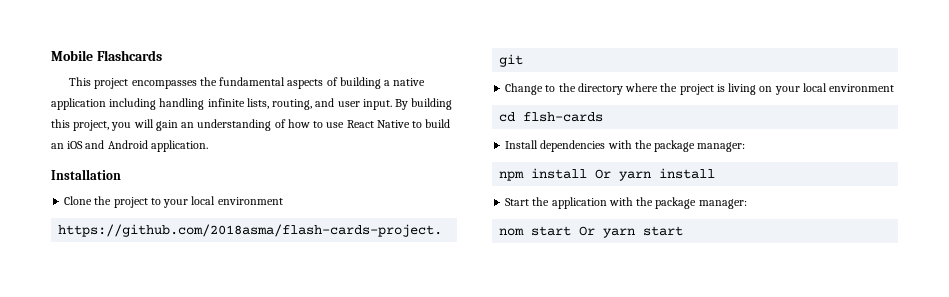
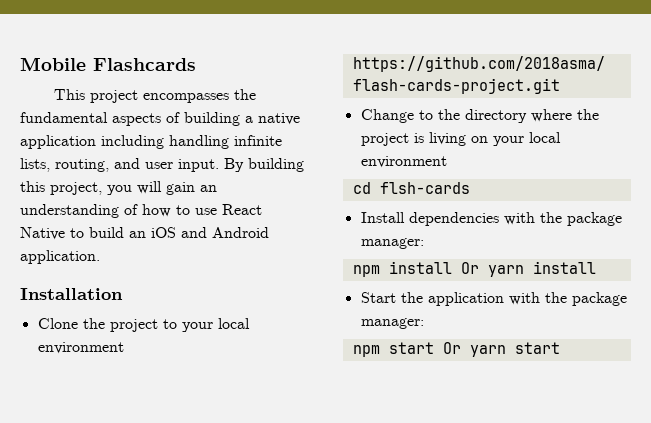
[499,228,525,236] nom -> [352,345,380,357] npm

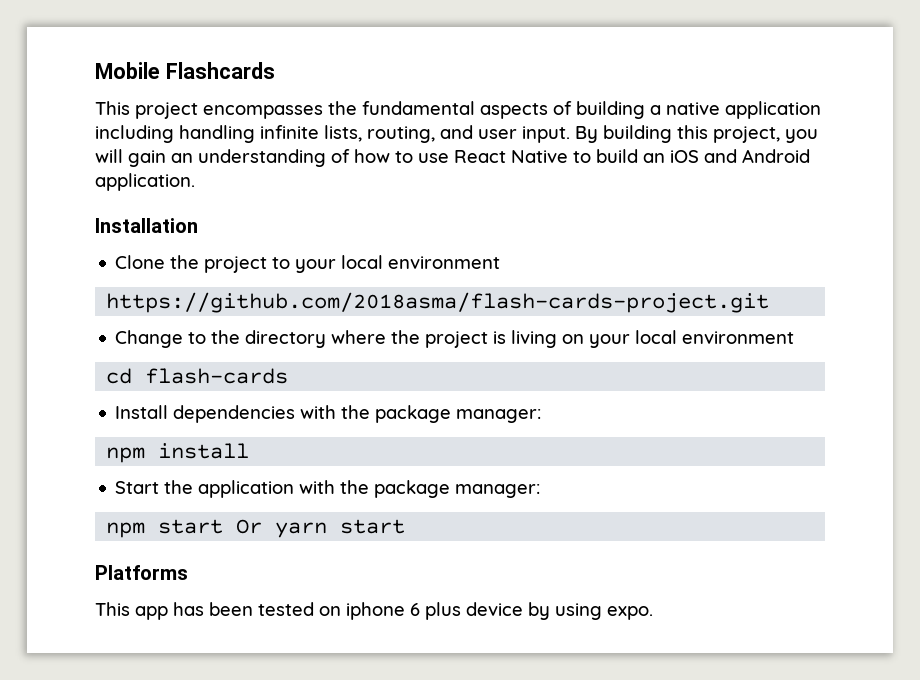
[379,182,470,194] flsh-cards -> [145,368,289,384] flash-cards
[460,261,596,277] Or yarn install -> (250, 451) none
(560, 348) none -> [95,565,188,580] [95,602,653,620] // Platforms // This app has been tested on iphone 6 plus device by using expo.

